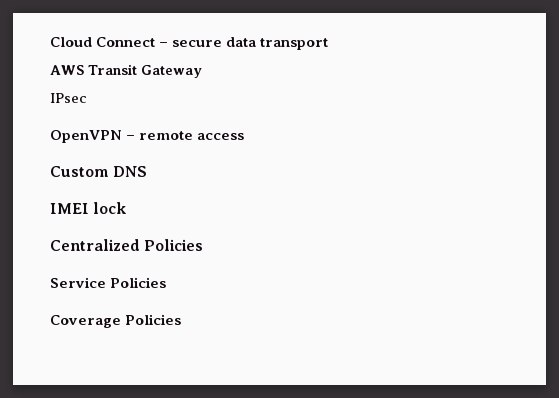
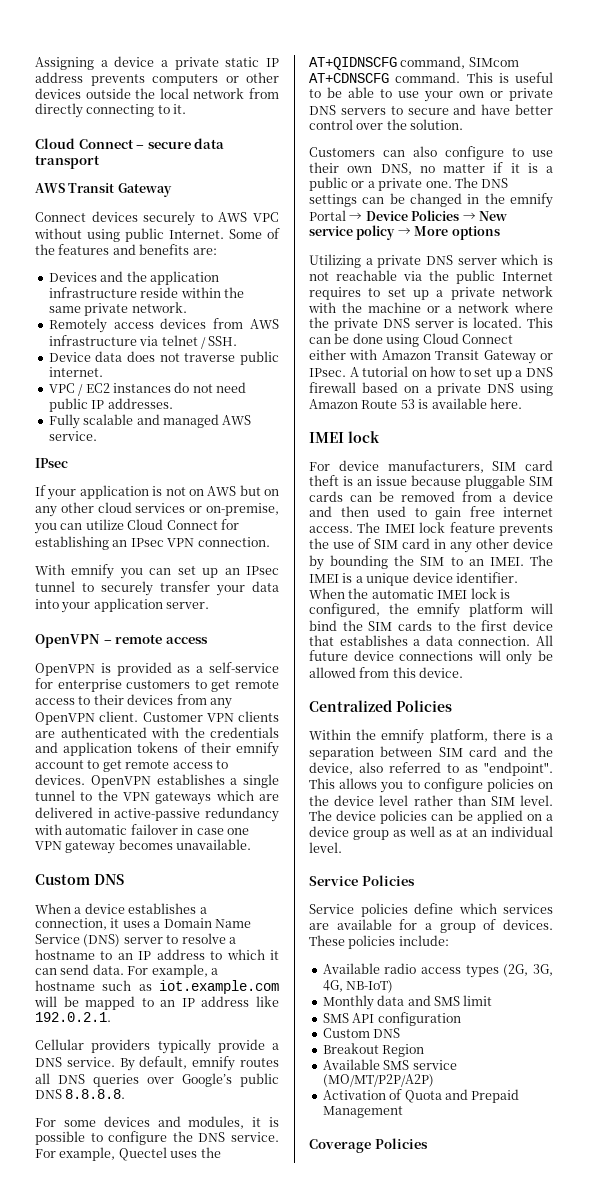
(50, 42) none -> [35,56,279,70] [35,72,279,86] [35,88,279,99] [35,103,187,118] Assigning a device a private static IP address prevents computers or other devices outside the local network from directly connecting to it. //
[50,93,87,103] [50,130,245,143] [50,166,148,177] [50,202,127,214] [50,239,204,251] [50,277,167,288] IPsec // OpenVPN – remote access // Custom DNS // IMEI lock // Centralized Policies // Service Policies -> [35,211,279,226] [34,228,280,242] [35,244,217,255] [48,271,219,285] [48,287,244,298] [48,302,187,316] [48,318,279,333] [48,335,238,349] [48,351,279,365] [48,367,103,377] [48,382,246,396] [48,398,173,412] [48,414,252,429] [48,431,97,441] [35,458,68,468] [35,485,279,500] [35,502,279,517] [34,519,239,534] [35,536,270,550] [35,564,279,579] [35,581,279,596] [35,598,210,613] [35,634,208,648] [35,662,279,676] [35,678,279,692] [35,694,232,709] [35,711,279,725] [35,727,279,738] [35,742,279,757] [35,760,228,772] [35,774,279,788] [35,790,279,805] [35,807,279,822] [34,824,249,835] [35,839,252,854] [35,874,124,885] [35,903,207,914] [35,918,251,930] [35,933,236,947] [35,949,279,960] [35,964,218,978] [35,980,279,994] [34,996,279,1010] [35,1012,111,1022] [35,1039,279,1054] [35,1056,279,1071] [35,1073,279,1087] [35,1089,126,1099] [35,1116,279,1129] [35,1131,279,1145] [35,1147,221,1161] [309,56,519,70] [309,72,553,83] [309,87,553,102] [309,104,553,115] [309,119,464,130] [309,146,553,160] [309,162,553,175] [309,177,509,191] [309,193,553,208] [309,210,507,221] [309,225,500,240] [309,254,553,268] [309,270,553,284] [309,286,553,300] [308,302,553,313] [309,317,553,331] [309,333,513,347] [309,349,553,364] [309,366,553,380] [309,382,553,396] [309,398,522,409] [309,431,380,443] [309,460,553,473] [309,475,553,489] [309,491,553,502] [309,506,553,520] [309,522,553,536] [309,538,553,553] [309,555,553,570] [309,572,518,586] [309,588,510,599] [309,603,553,618] [309,620,553,631] [309,635,553,646] [309,650,553,665] [309,667,464,678] [309,700,452,712] [309,729,553,744] [309,746,553,760] [309,762,553,776] [309,778,553,793] [309,795,553,806] [309,810,553,824] [309,826,553,840] [309,842,342,853] [309,875,415,886] [309,903,553,917] [309,919,553,933] [309,935,449,949] [322,963,553,978] [322,980,394,993] [322,995,493,1010] [322,1012,461,1026] [322,1028,401,1038] [322,1043,425,1057] [322,1059,457,1070] [322,1074,434,1087] [322,1089,520,1103] [322,1106,403,1118] Connect devices securely to AWS VPC without using public Internet. Some of the features and benefits are: // Devices and the application infrastructure reside within the same private network. // Remotely access devices from AWS infrastructure via telnet / SSH. // Device data does not traverse public internet. // VPC / EC2 instances do not need public IP addresses. // Fully scalable and managed AWS service. // IPsec // If your application is not on AWS but on any other cloud services or on-premise, you can utilize Cloud Connect for establishing an IPsec VPN connection. // With emnify you can set up an IPsec tunnel to securely transfer your data into your application server. // OpenVPN – remote access // OpenVPN is provided as a self-service for enterprise customers to get remote access to their devices from any OpenVPN client. Customer VPN clients are authenticated with the credentials and application tokens of their emnify account to get remote access to devices. OpenVPN establishes a single tunnel to the VPN gateways which are delivered in active-passive redundancy with automatic failover in case one VPN gateway becomes unavailable. // Custom DNS // When a device establishes a connection, it uses a Domain Name Service (DNS) server to resolve a hostname to an IP address to which it can send data. For example, a hostname such as iot.example.com will be mapped to an IP address like 192.0.2.1. // Cellular providers typically provide a DNS service. By default, emnify routes all DNS queries over Google’s public DNS 8.8.8.8. // For some devices and modules, it is possible to configure the DNS service. For example, Quectel uses the AT+QIDNSCFG command, SIMcom AT+CDNSCFG command. This is useful to be able to use your own or private DNS servers to secure and have better control over the solution. // Customers can also configure to use their own DNS, no matter if it is a public or a private one. The DNS settings can be changed in the emnify Portal → Device Policies → New service policy → More options // Utilizing a private DNS server which is not reachable via the public Internet requires to set up a private network with the machine or a network where the private DNS server is located. This can be done using Cloud Connect either with Amazon Transit Gateway or IPsec. A tutorial on how to set up a DNS firewall based on a private DNS using Amazon Route 53 is available here. // IMEI lock // For device manufacturers, SIM card theft is an issue because pluggable SIM cards can be removed from a device and then used to gain free internet access. The IMEI lock feature prevents the use of SIM card in any other device by bounding the SIM to an IMEI. The IMEI is a unique device identifier. When the automatic IMEI lock is configured, the emnify platform will bind the SIM cards to the first device that establishes a data connection. All future device connections will only be allowed from this device. // Centralized Policies // Within the emnify platform, there is a separation between SIM card and the device, also referred to as "endpoint". This allows you to configure policies on the device level rather than SIM level. The device policies can be applied on a device group as well as at an individual level. // Service Policies // Service policies define which services are available for a group of devices. These policies include: // Available radio access types (2G, 3G, 4G, NB-IoT) // Monthly data and SMS limit // SMS API configuration // Custom DNS // Breakout Region // Available SMS service (MO/MT/P2P/A2P) // Activation of Quota and Prepaid Management

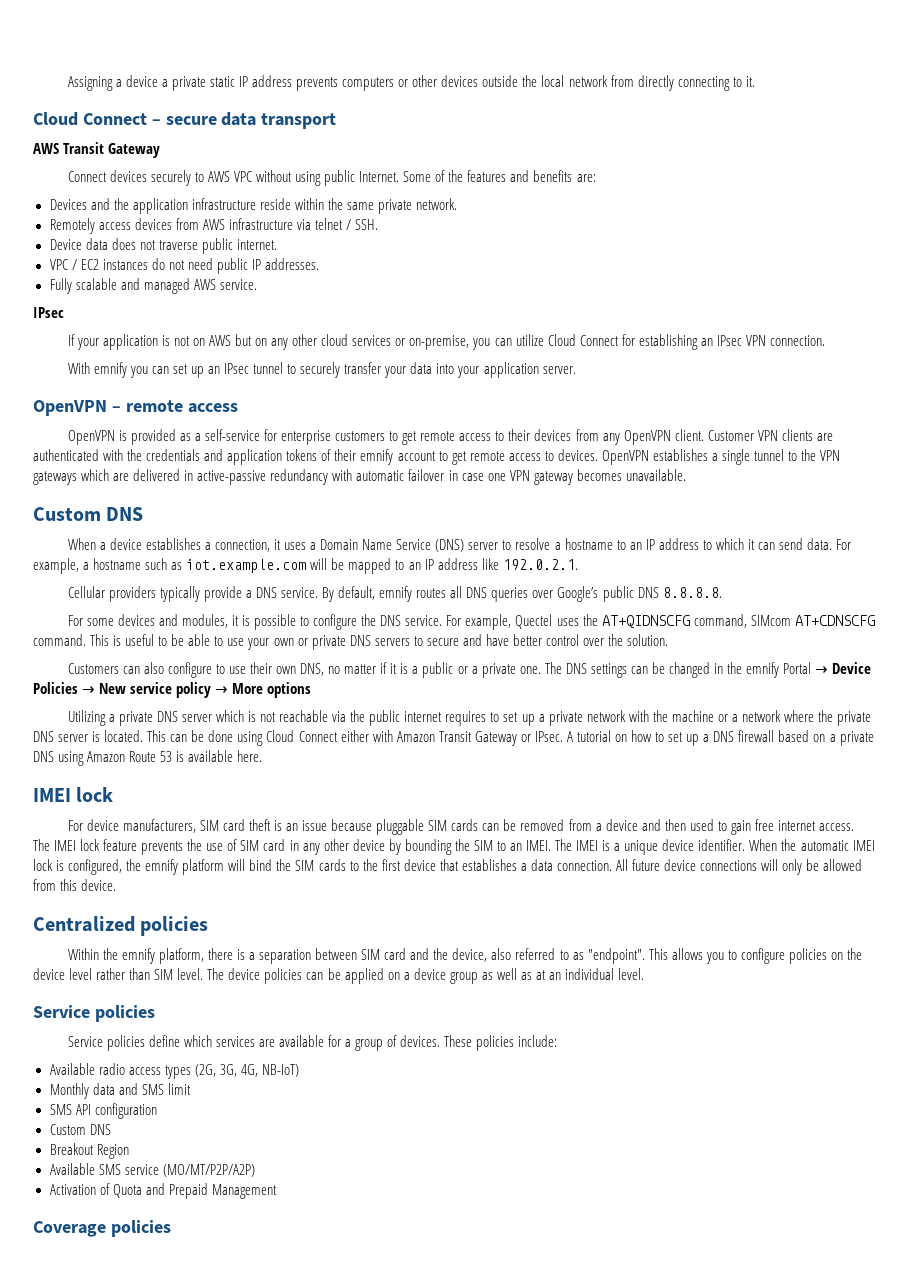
[502,272,553,281] Internet -> [404,711,443,722] internet
[396,700,452,712] Policies -> [140,916,209,936] policies
[361,875,415,886] Policies -> [94,1005,155,1022] policies
[374,1138,428,1149] Policies -> [110,1220,171,1237] policies

